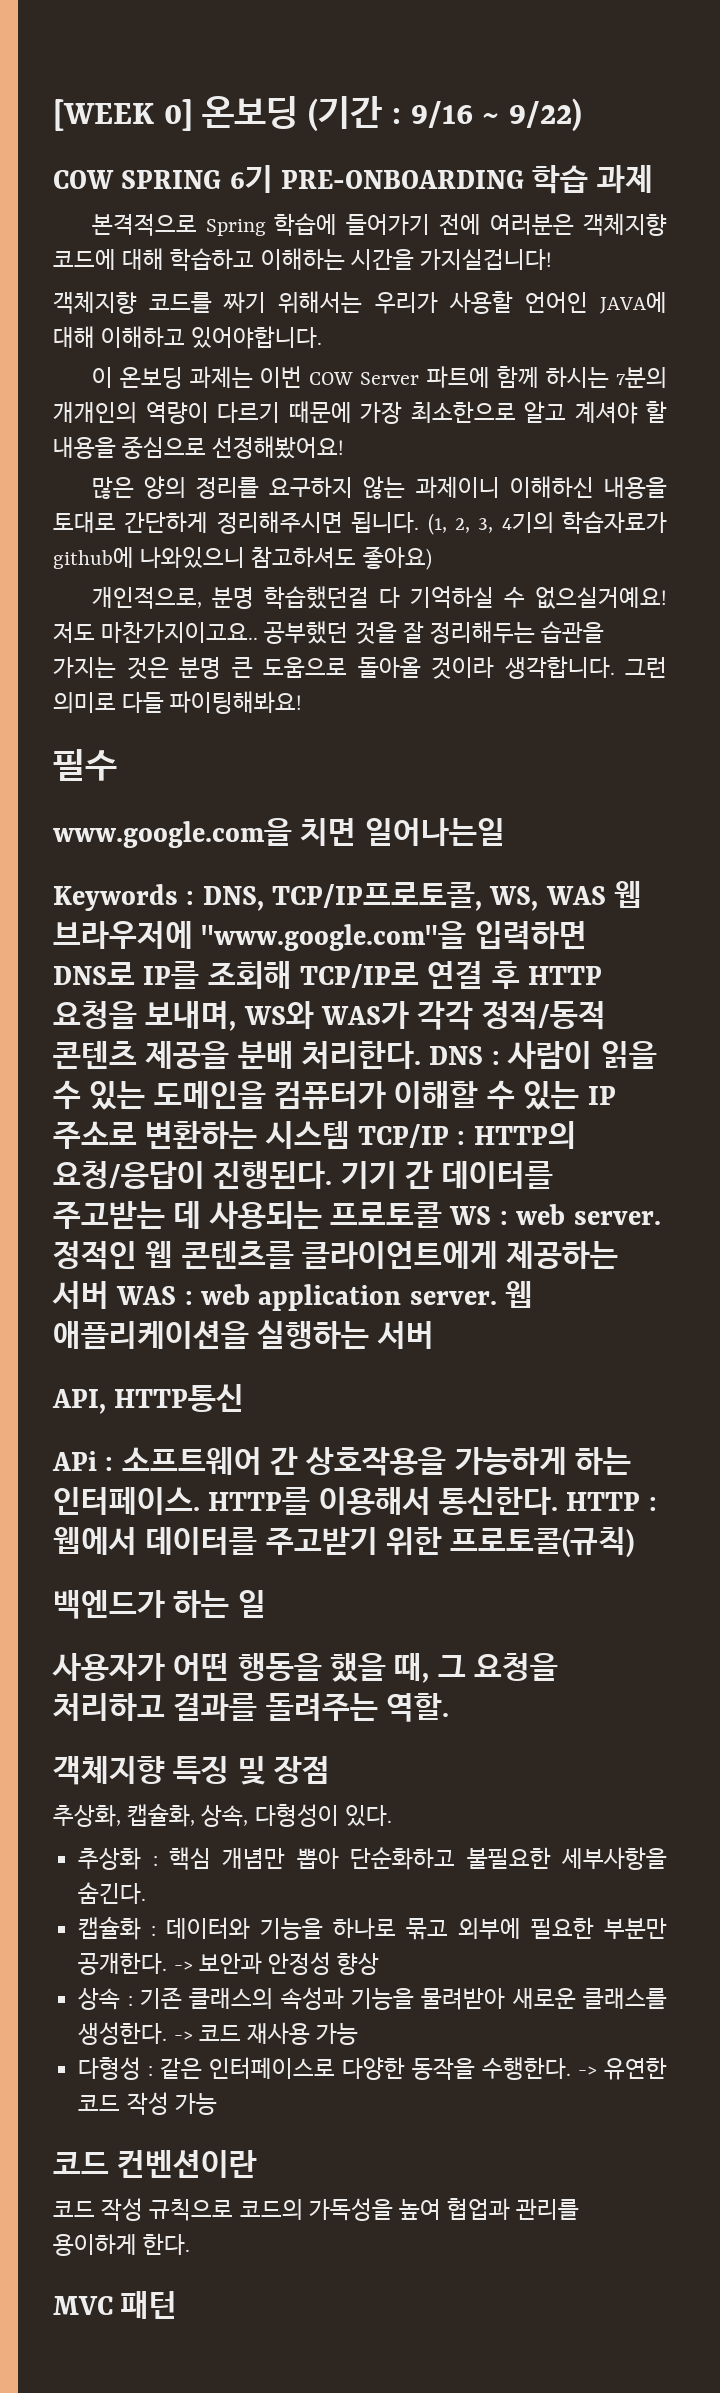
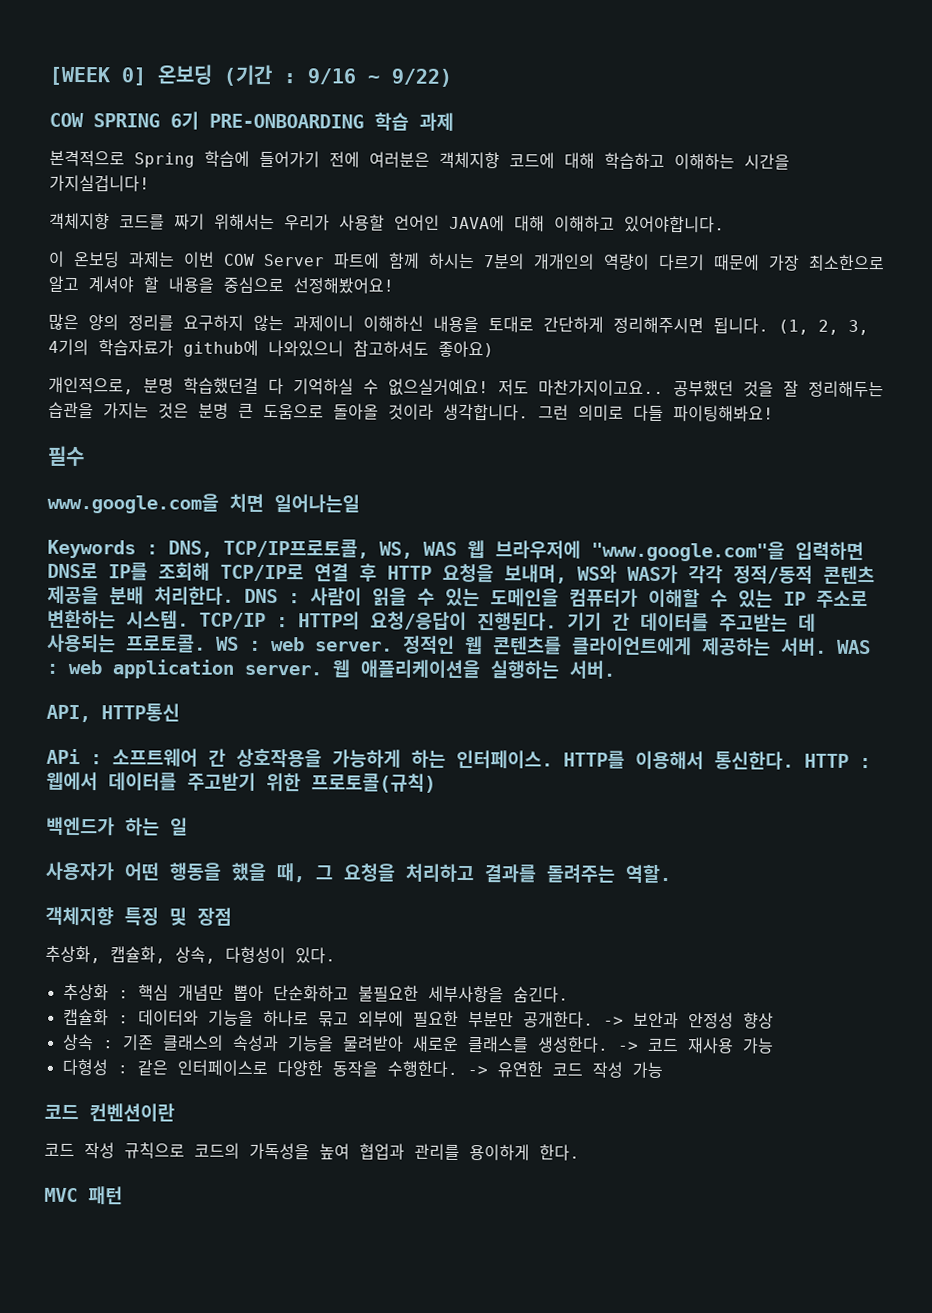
[264,1121,350,1149] 시스템 -> [126,610,189,629] 시스템.
[330,1202,443,1228] 프로토콜 -> [126,634,206,653] 프로토콜.
[52,1281,109,1309] 서버 -> [781,637,827,656] 서버.
[376,1321,434,1349] 서버 -> [569,660,615,679] 서버.

